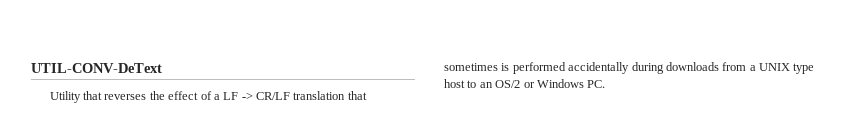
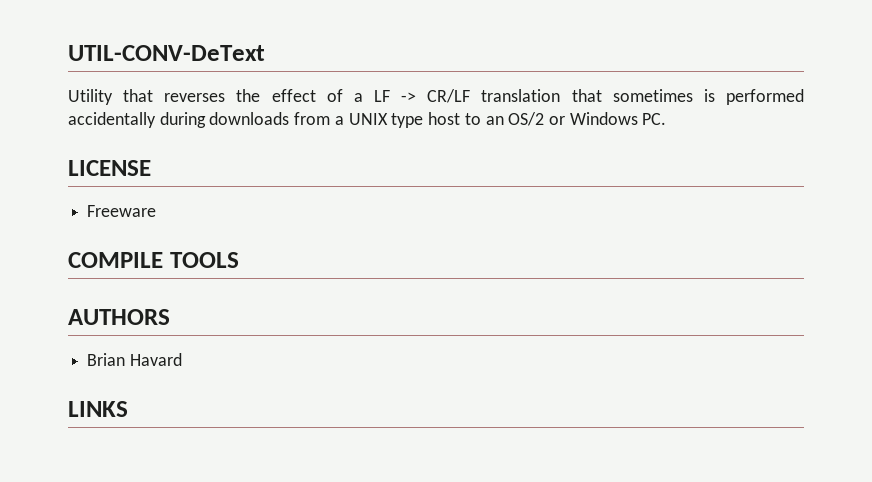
(606, 84) none -> [68,160,151,176] [87,205,157,217] [68,252,239,268] [68,309,170,325] [87,353,182,366] [68,401,128,417] // LICENSE // Freeware // COMPILE TOOLS // AUTHORS // Brian Havard // LINKS

